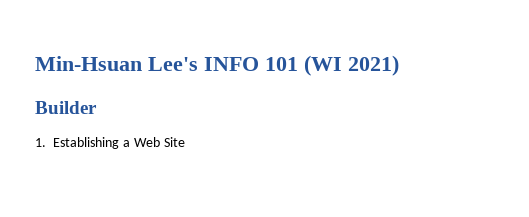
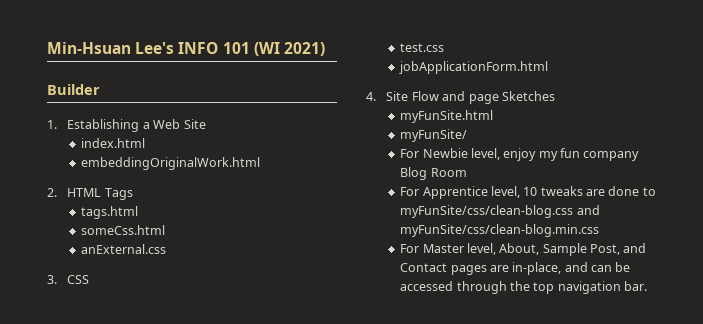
(185, 142) none -> [81,138,146,148] [81,157,261,170] [47,188,133,200] [81,206,139,219] [81,225,166,235] [81,244,167,254] [47,275,90,284] [400,43,445,52] [399,61,549,74] [366,91,555,104] [400,110,494,123] [400,129,468,142] [400,148,640,161] [400,167,467,180] [400,186,656,199] [400,205,600,218] [400,224,600,237] [400,243,647,256] [400,262,631,275] [400,281,648,294] // index.html // embeddingOriginalWork.html // 2. HTML Tags // tags.html // someCss.html // anExternal.css // 3. CSS // test.css // jobApplicationForm.html // 4. Site Flow and page Sketches // myFunSite.html // myFunSite/ // For Newbie level, enjoy my fun company Blog Room // For Apprentice level, 10 tweaks are done to myFunSite/css/clean-blog.css and myFunSite/css/clean-blog.min.css // For Master level, About, Sample Post, and Contact pages are in-place, and can be accessed through the top navigation bar.

